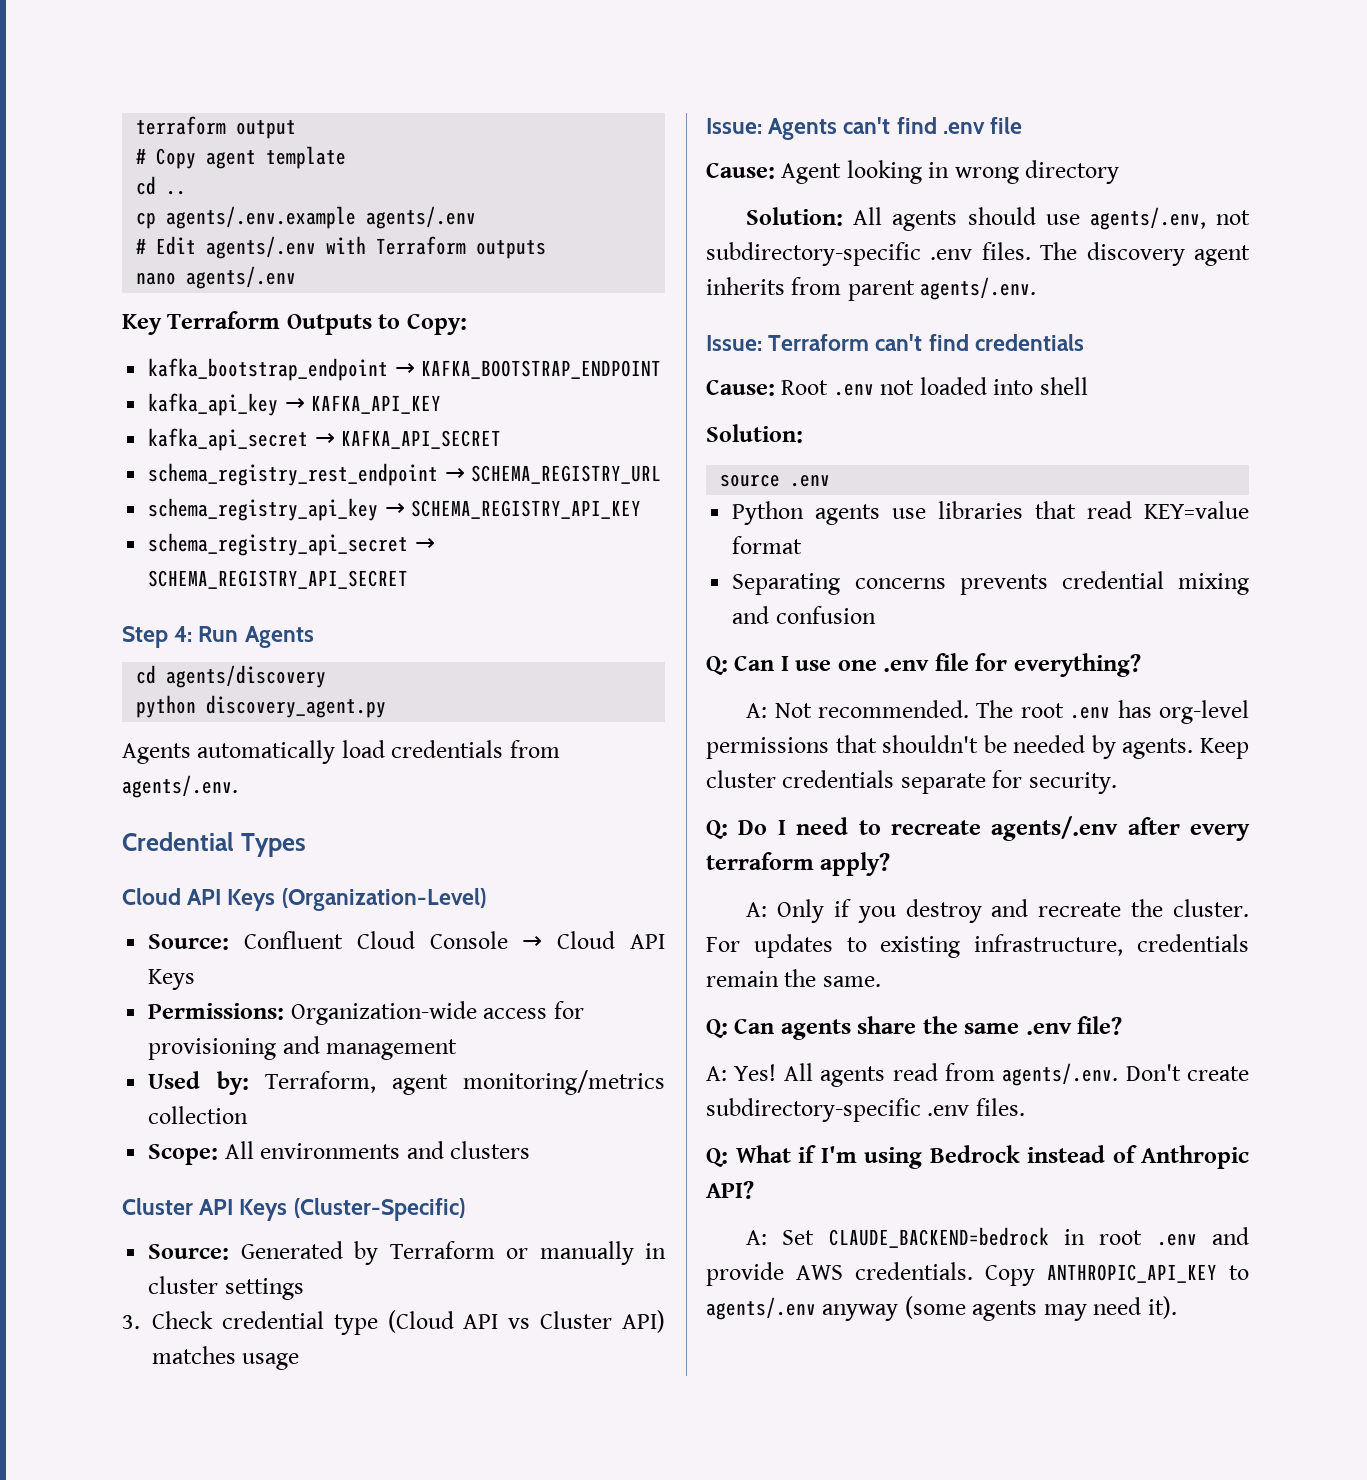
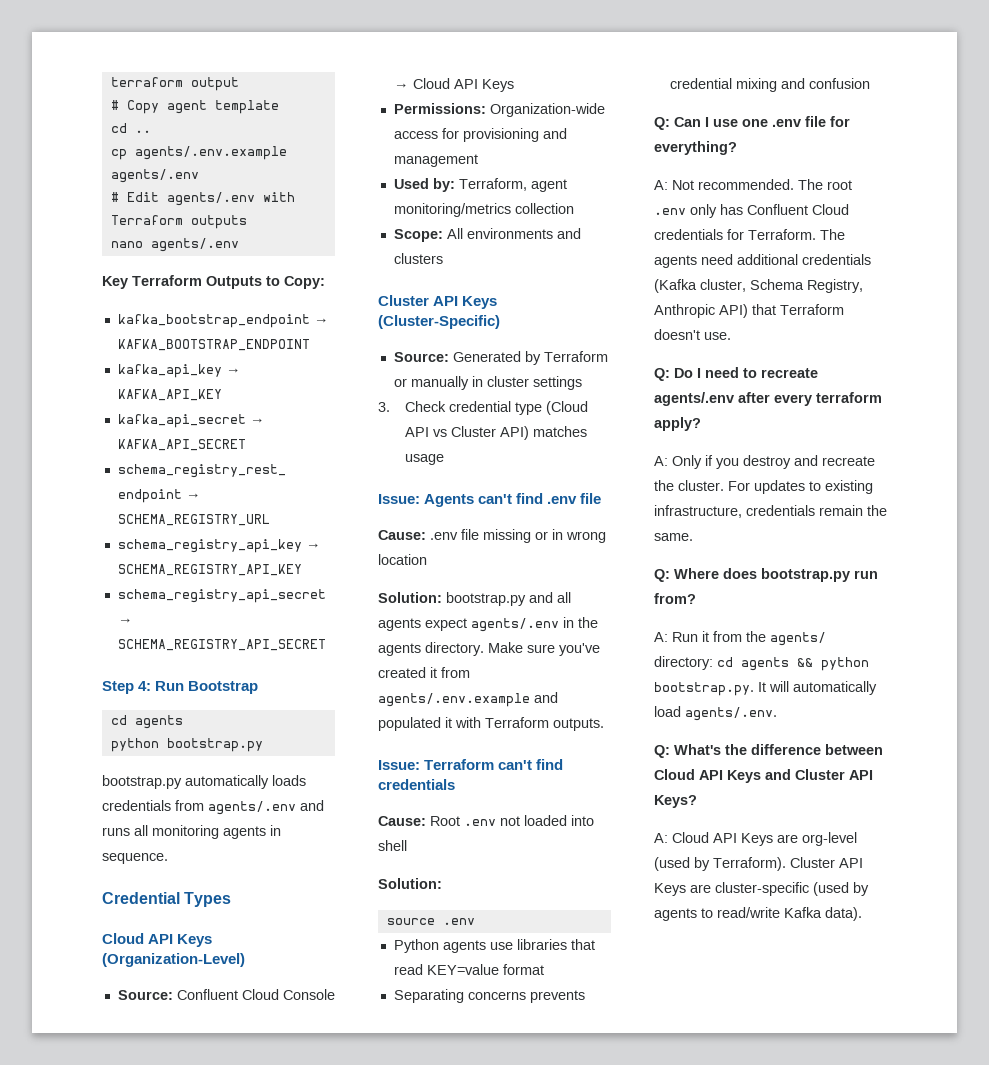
[244,626,314,648] [136,665,327,688] [136,695,387,718] [122,740,560,764] [122,775,238,798] Agents // cd agents/discovery // python discovery_agent.py // Agents automatically load credentials from agents/.env. -> [188,681,259,694] [110,715,183,729] [110,738,263,752] [102,775,306,789] [102,800,324,815] [102,825,281,839] [102,853,168,864] Bootstrap // cd agents // python bootstrap.py // bootstrap.py automatically loads credentials from agents/.env and runs all monitoring agents in sequence.
[781,160,922,184] Agent looking -> [430,529,548,543] .env file missing or
[1025,160,1120,184] [746,207,1250,231] [706,242,1250,266] [706,277,1037,301] directory // Solution: All agents should use agents/.env, not subdirectory-specific .env files. The discovery agent inherits from parent agents/.env. -> [378,554,427,565] [378,592,571,606] [378,617,598,632] [378,642,600,656] [378,667,470,678] [378,692,558,707] [378,717,604,731] location // Solution: bootstrap.py and all agents expect agents/.env in the agents directory. Make sure you've created it from agents/.env.example and populated it with Terraform outputs.
[1117,700,1249,724] [706,735,1249,759] [706,770,1117,794] has org-level permissions that shouldn't be needed by agents. Keep cluster credentials separate for security. -> [690,204,849,218] [654,229,845,240] [654,254,871,268] [654,279,863,293] [654,304,844,318] [654,329,731,340] only has Confluent Cloud credentials for Terraform. The agents need additional credentials (Kafka cluster, Schema Registry, Anthropic API) that Terraform doesn't use.
[734,1016,1123,1040] [706,1063,1249,1087] [706,1098,1025,1122] [706,1145,1249,1169] [706,1181,754,1199] [746,1227,1249,1248] [706,1262,1249,1286] [706,1296,1177,1321] Can agents share the same .env file? // A: Yes! All agents read from agents/.env. Don't create subdirectory-specific .env files. // Q: What if I'm using Bedrock instead of Anthropic API? // A: Set CLAUDE_BACKEND=bedrock in root .env and provide AWS credentials. Copy ANTHROPIC_API_KEY to agents/.env anyway (some agents may need it). -> [674,568,878,582] [654,593,696,604] [654,631,826,646] [654,656,869,671] [654,681,877,696] [654,706,777,721] [654,744,883,758] [654,769,873,783] [654,795,697,808] [654,832,857,846] [654,857,863,871] [654,882,869,896] [654,907,862,921] Where does bootstrap.py run from? // A: Run it from the agents/ directory: cd agents && python bootstrap.py. It will automatically load agents/.env. // Q: What's the difference between Cloud API Keys and Cluster API Keys? // A: Cloud API Keys are org-level (used by Terraform). Cluster API Keys are cluster-specific (used by agents to read/write Kafka data).

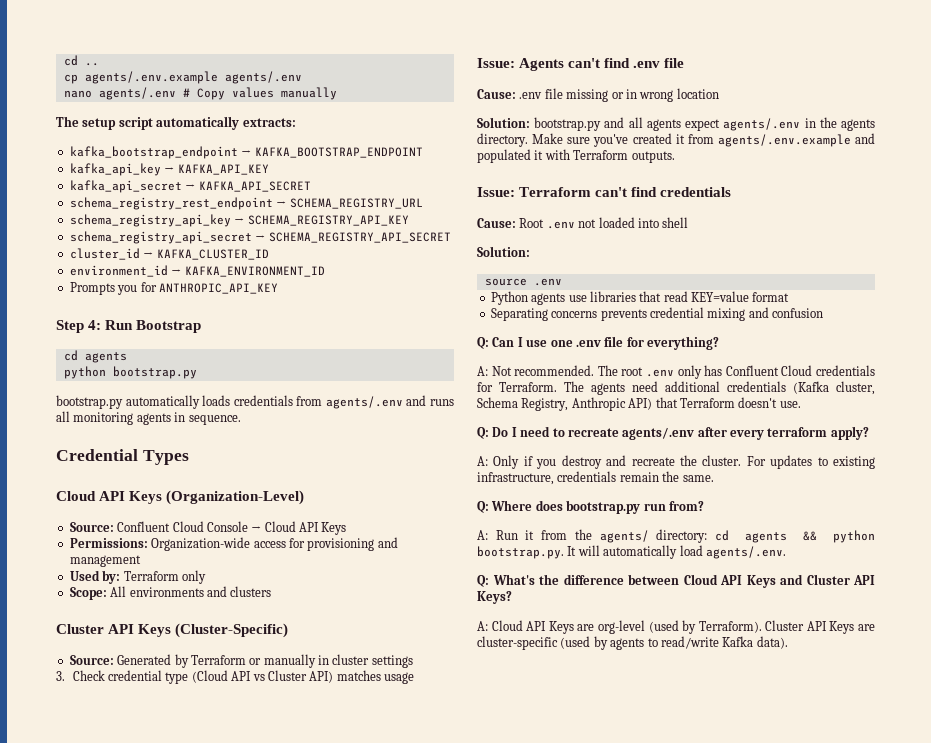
[110,77,239,91] [110,100,279,114] terraform output // # Copy agent template // -> (63, 60) none
[110,192,295,206] [110,215,247,229] [110,238,239,252] [102,275,325,289] # Edit agents/.env with Terraform outputs // nano agents/.env // Key Terraform Outputs to Copy: -> [63,87,337,100] [56,116,296,130] nano agents/.env # Copy values manually // The setup script automatically extracts:
(326, 645) none -> [69,248,269,260] [69,265,325,277] [69,282,278,295] // cluster_id → KAFKA_CLUSTER_ID // environment_id → KAFKA_ENVIRONMENT_ID // Prompts you for ANTHROPIC_API_KEY
[458,178,567,192] [393,203,574,217] Terraform, agent monitoring/metrics collection -> [123,570,206,584] Terraform only

